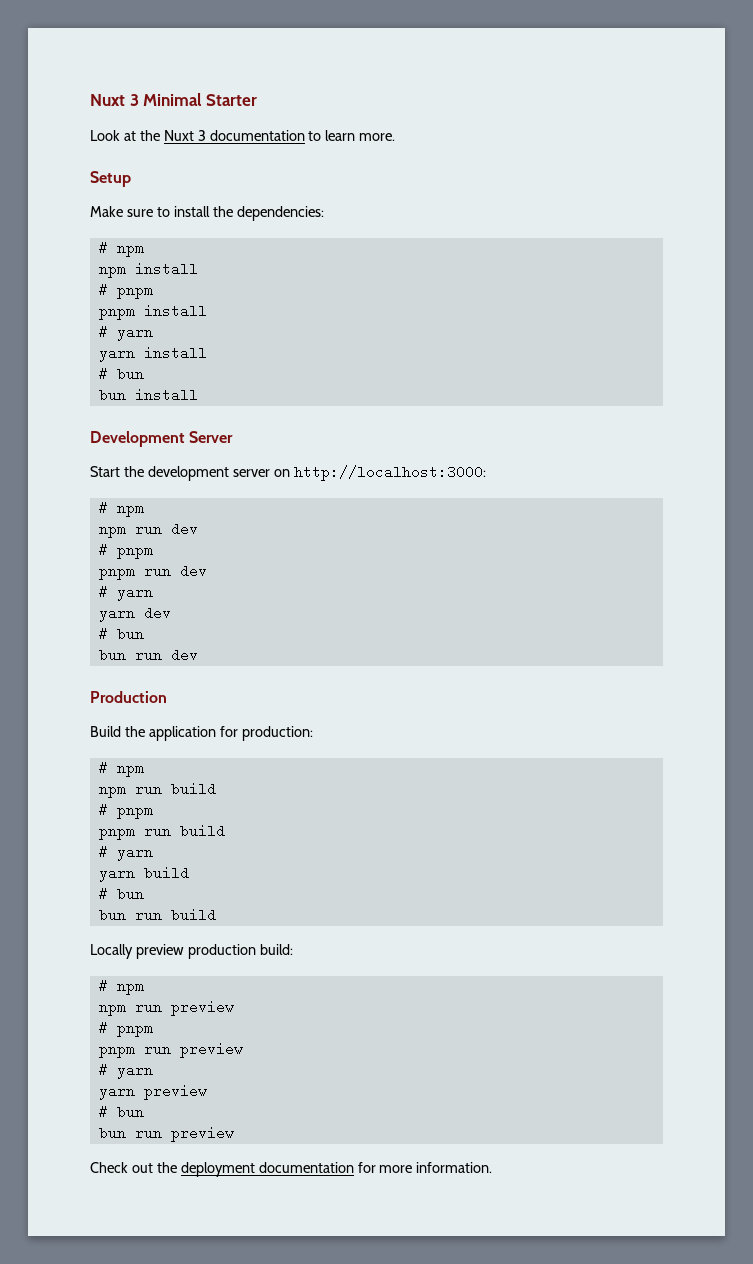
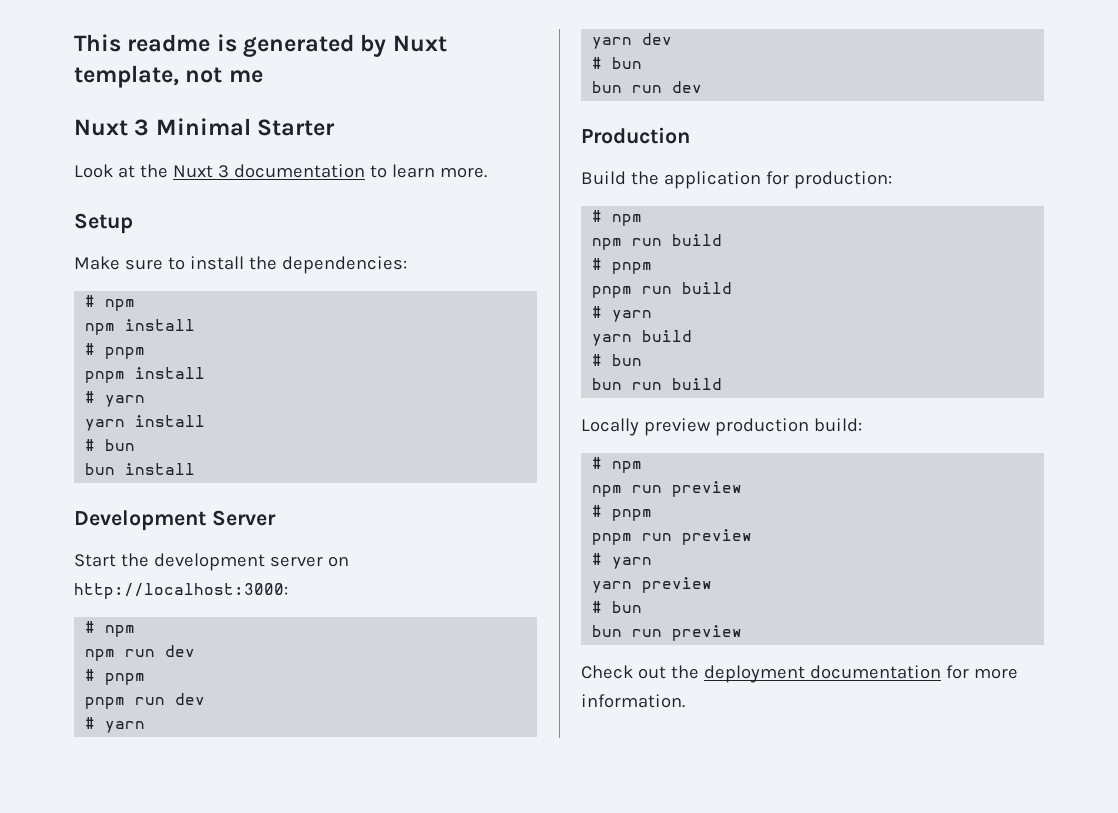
(90, 100) none -> [74,34,447,57] [74,65,263,88] This readme is generated by Nuxt template, not me //

